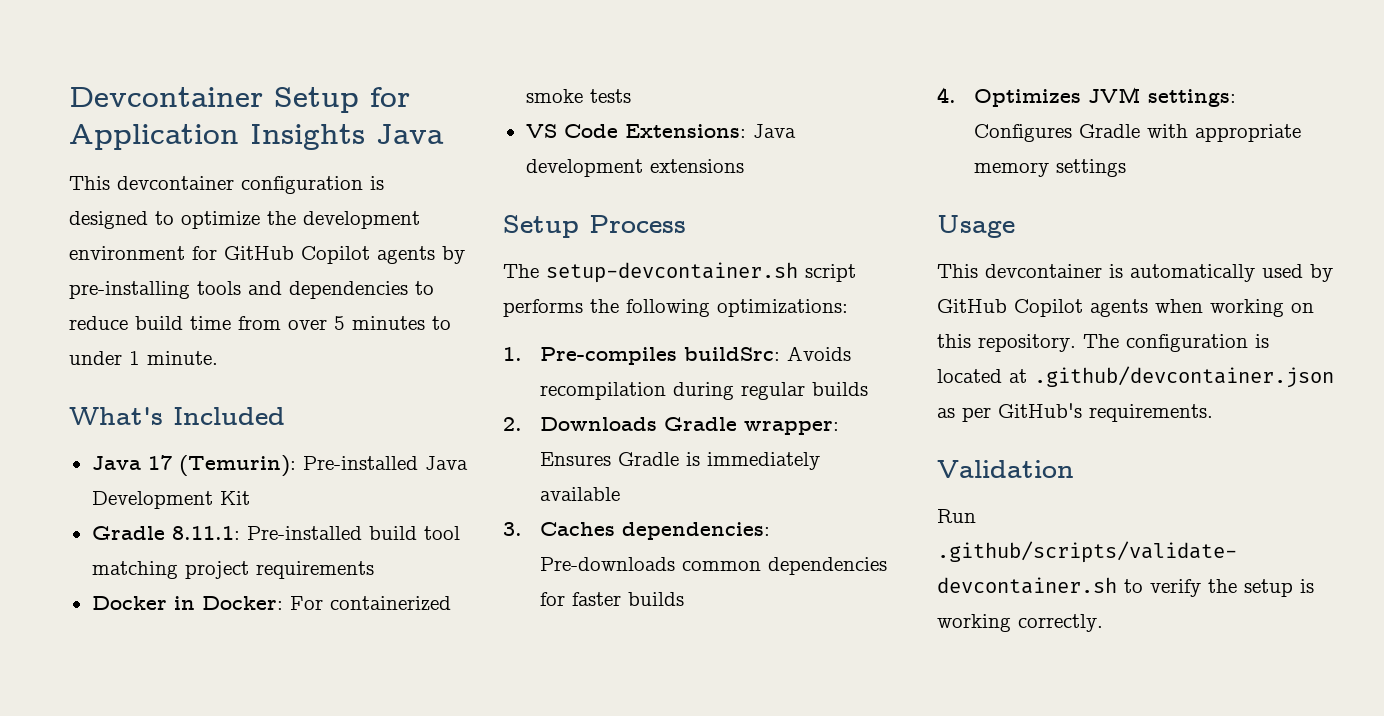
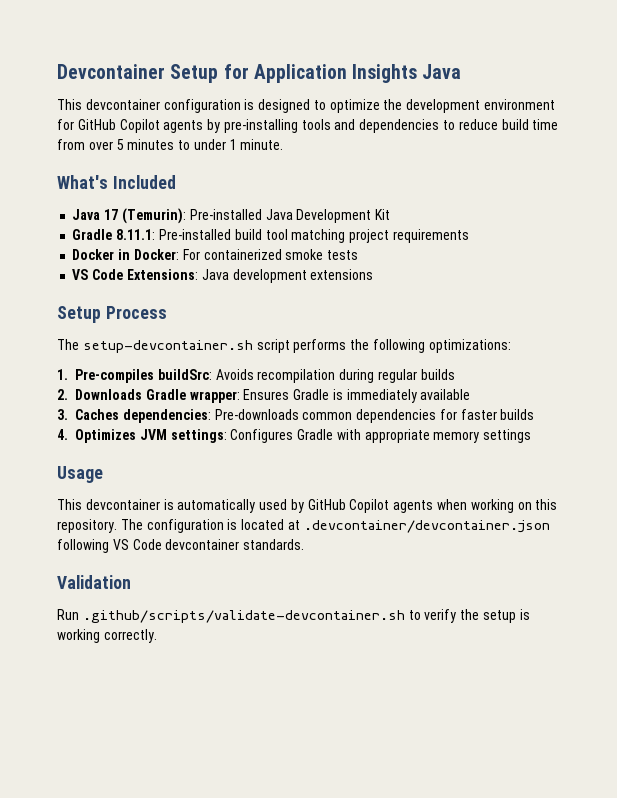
[1034,366,1334,388] [937,403,1213,422] .github/devcontainer.json as per GitHub's requirements. -> [303,520,550,533] [57,539,305,553] .devcontainer/devcontainer.json following VS Code devcontainer standards.

